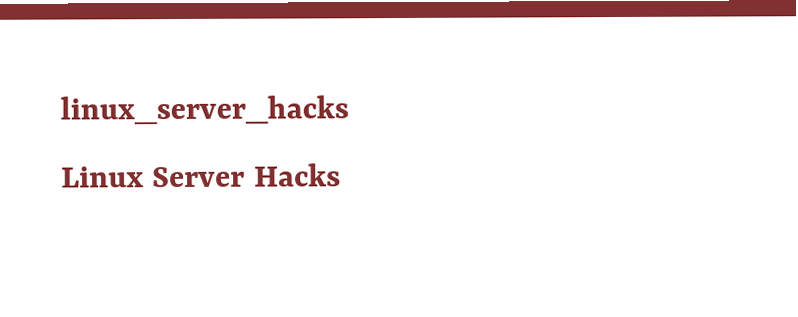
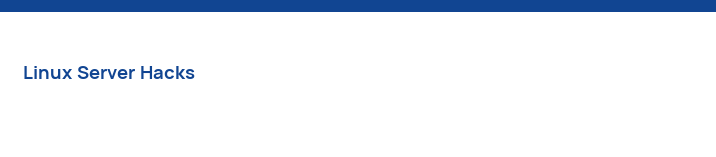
[60,95,349,125] linux_server_hacks // -> (23, 72) none

